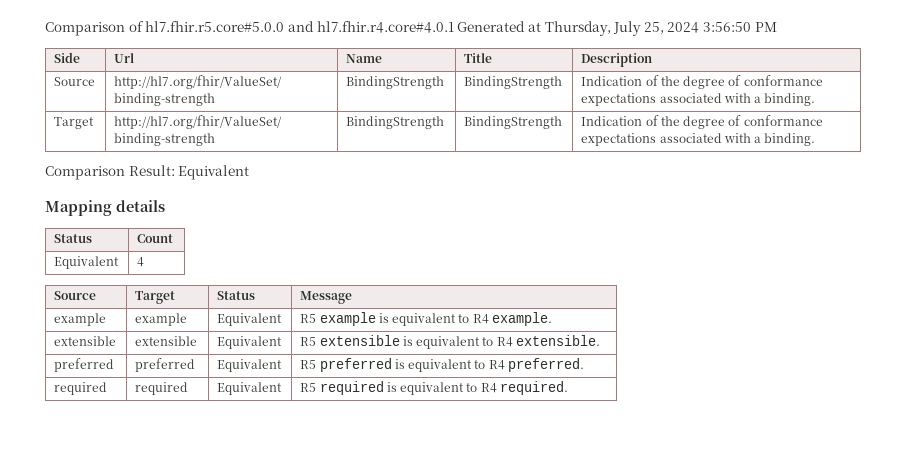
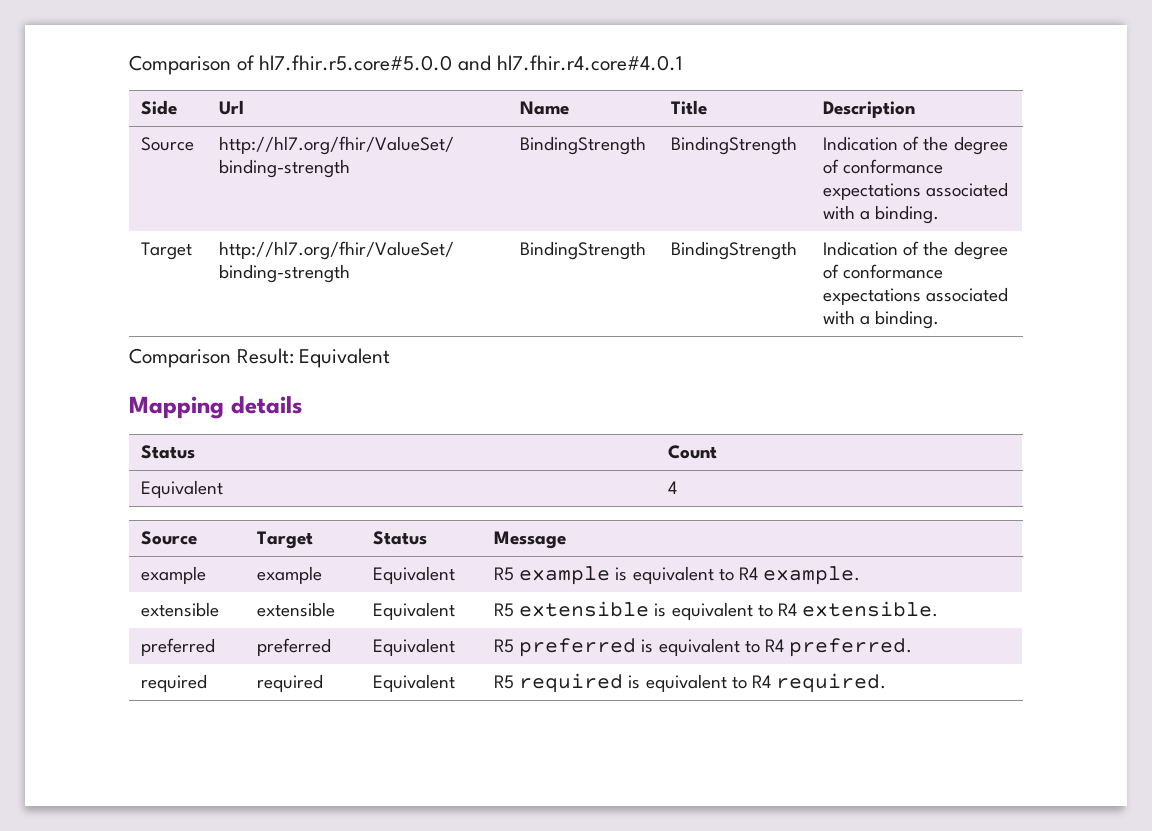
[457,21,777,36] Generated at Thursday, July 25, 2024 3:56:50 PM -> (682, 63) none

